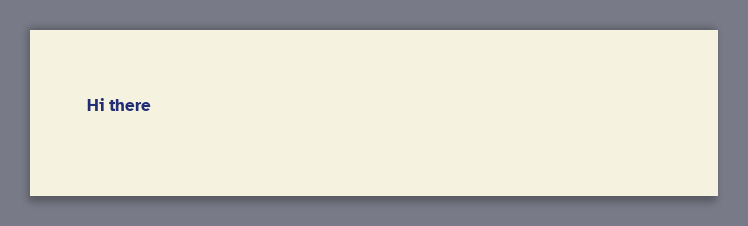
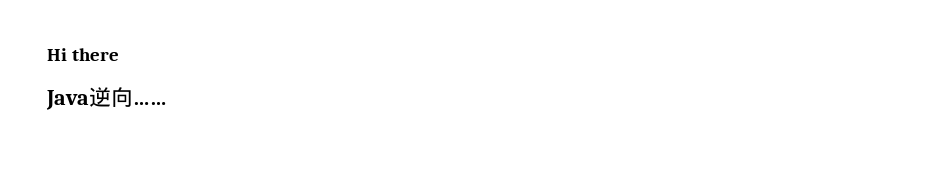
(151, 105) none -> [46,87,167,110] // Java逆向……

